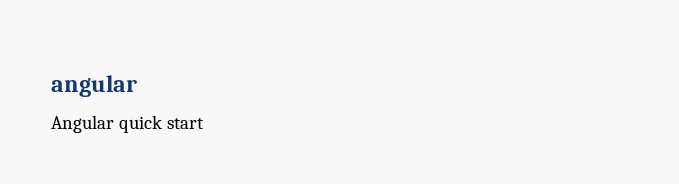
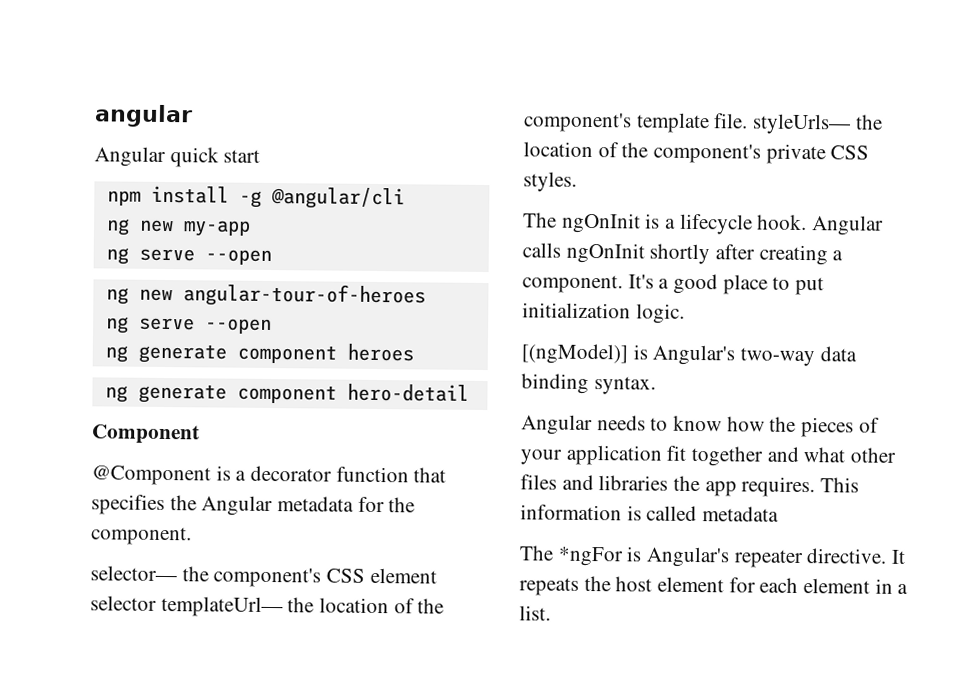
(205, 123) none -> [106,185,405,210] [105,218,251,237] [105,247,272,266] [105,283,426,308] [105,316,272,335] [104,343,414,364] [104,383,469,404] [91,424,200,445] [91,465,447,486] [91,494,416,517] [91,526,192,546] [90,565,437,588] [90,595,445,618] [523,112,883,135] [523,141,870,165] [523,171,577,192] [523,212,885,236] [522,242,844,266] [522,273,825,296] [522,302,685,324] [521,343,857,367] [521,373,656,395] [521,414,880,438] [520,444,897,467] [520,474,860,498] [520,504,780,522] [519,545,907,569] [519,575,909,596] [519,605,551,621] // npm install -g @angular/cli // ng new my-app // ng serve --open // ng new angular-tour-of-heroes // ng serve --open // ng generate component heroes // ng generate component hero-detail // Component // @Component is a decorator function that specifies the Angular metadata for the component. // selector— the component's CSS element selector templateUrl— the location of the component's template file. styleUrls— the location of the component's private CSS styles. // The ngOnInit is a lifecycle hook. Angular calls ngOnInit shortly after creating a component. It's a good place to put initialization logic. // [(ngModel)] is Angular's two-way data binding syntax. // Angular needs to know how the pieces of your application fit together and what other files and libraries the app requires. This information is called metadata // The *ngFor is Angular's repeater directive. It repeats the host element for each element in a list.

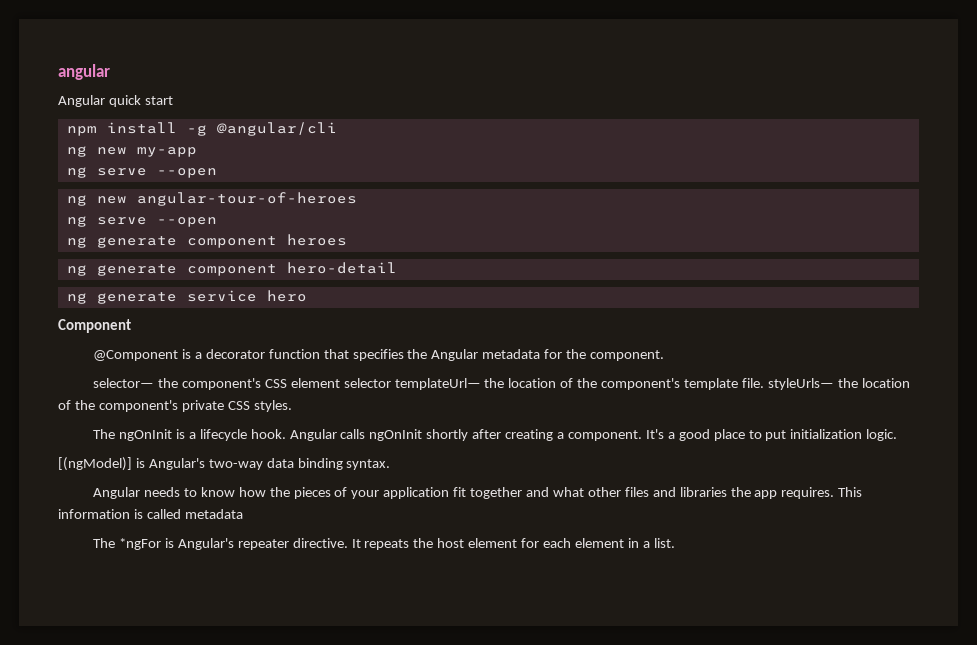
(469, 392) none -> [66,290,307,304] // ng generate service hero

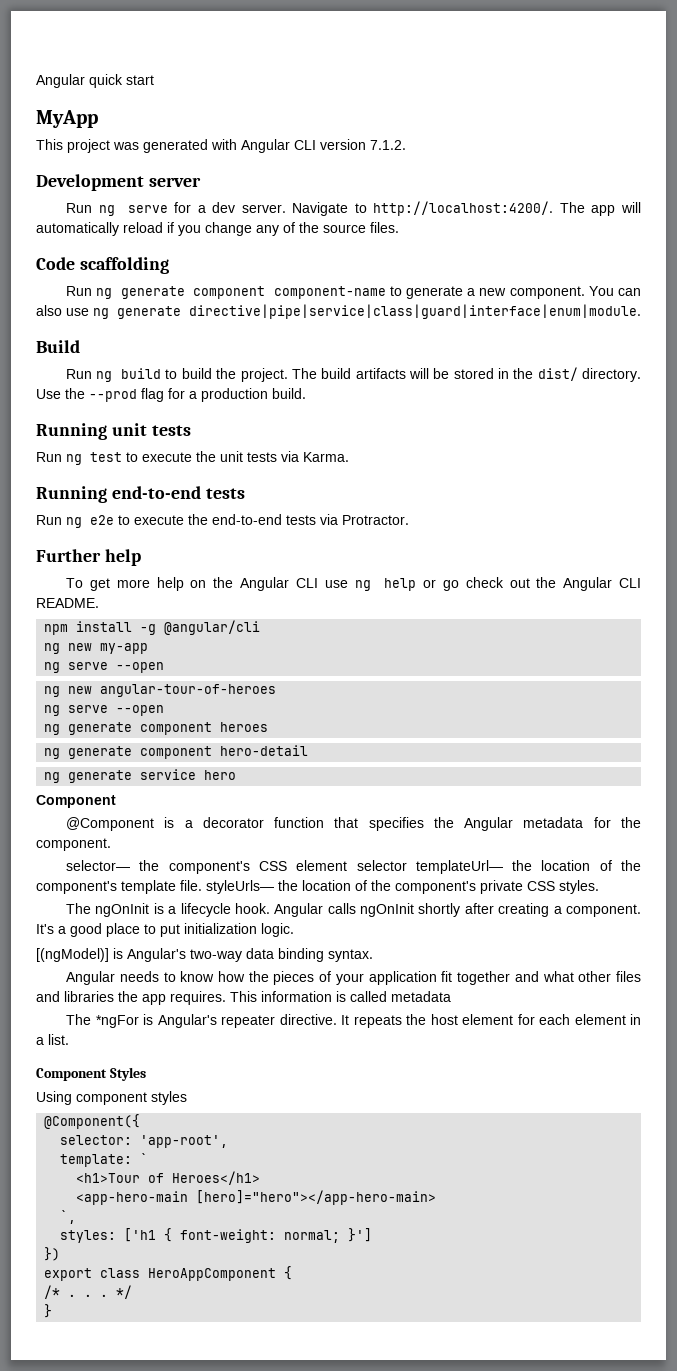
[58,64,110,80] angular // -> (36, 81) none
(173, 100) none -> [36,110,98,128] [36,139,406,153] [36,174,201,191] [66,201,641,216] [36,222,399,236] [36,257,169,274] [66,286,641,299] [36,304,641,319] [36,340,80,353] [66,367,642,382] [36,388,306,402] [36,423,191,440] [36,451,349,465] [36,486,245,503] [36,514,409,528] [36,549,141,566] [66,577,641,591] [36,598,99,608] // MyApp // This project was generated with Angular CLI version 7.1.2. // Development server // Run ng serve for a dev server. Navigate to http://localhost:4200/. The app will automatically reload if you change any of the source files. // Code scaffolding // Run ng generate component component-name to generate a new component. You can also use ng generate directive|pipe|service|class|guard|interface|enum|module. // Build // Run ng build to build the project. The build artifacts will be stored in the dist/ directory. Use the --prod flag for a production build. // Running unit tests // Run ng test to execute the unit tests via Karma. // Running end-to-end tests // Run ng e2e to execute the end-to-end tests via Protractor. // Further help // To get more help on the Angular CLI use ng help or go check out the Angular CLI README.
(675, 543) none -> [36,1067,146,1081] [36,1091,187,1105] [44,1114,141,1129] [60,1135,229,1148] [60,1153,149,1167] [76,1171,261,1185] [76,1190,437,1205] [60,1210,77,1224] [60,1228,373,1243] [44,1247,61,1261] [44,1266,293,1281] [44,1285,133,1299] [44,1304,53,1318] // Component Styles // Using component styles // @Component({ // selector: 'app-root', // template: ` // <h1>Tour of Heroes</h1> // <app-hero-main [hero]="hero"></app-hero-main> // `, // styles: ['h1 { font-weight: normal; }'] // }) // export class HeroAppComponent { // /* . . . */ // }

